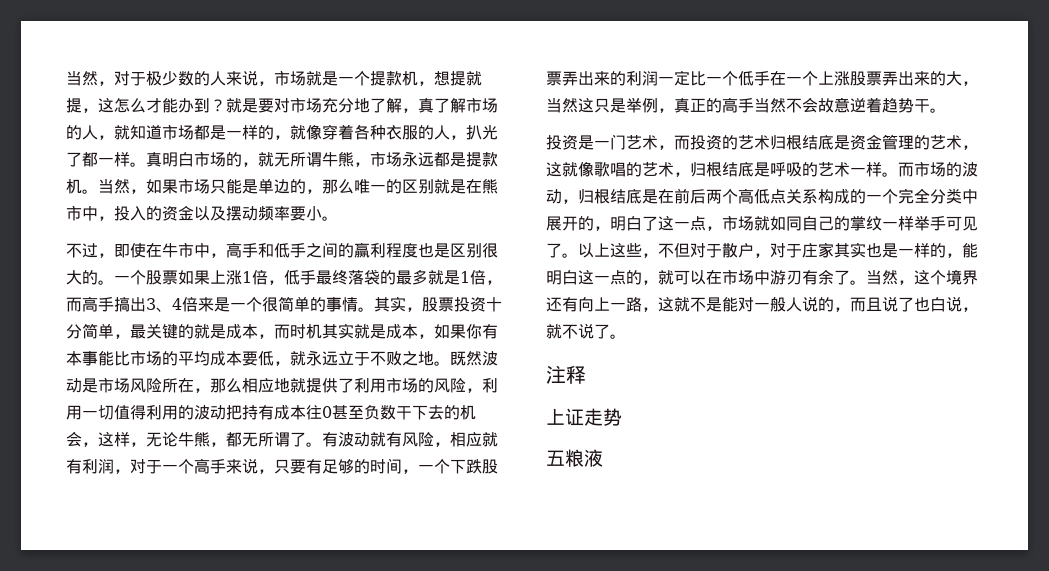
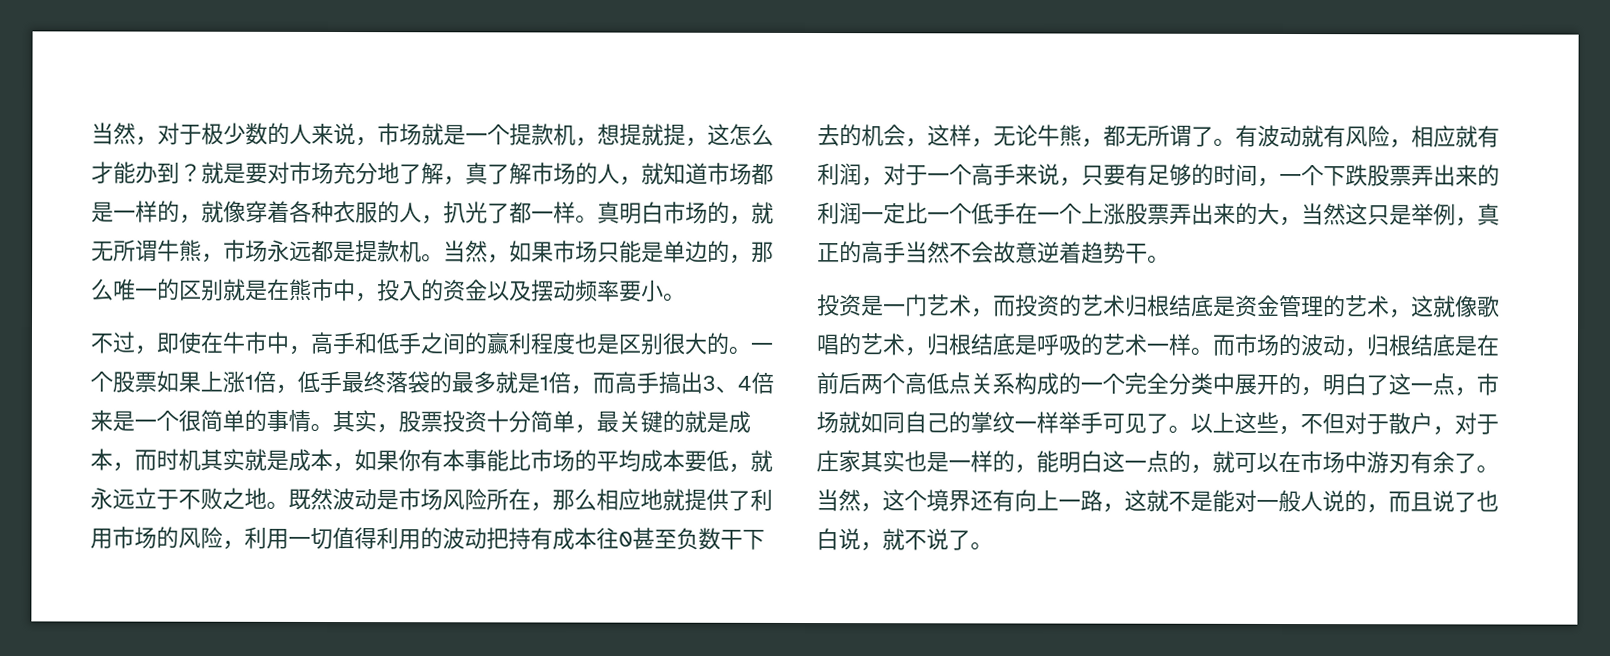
[546,365,586,384] [546,408,622,426] [546,449,603,467] // 注释 // 上证走势 // 五粮液 -> (993, 546) none

